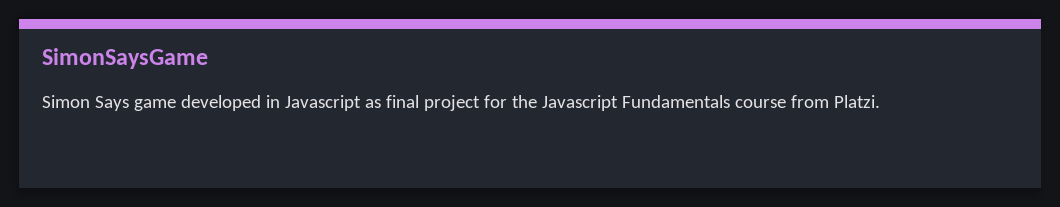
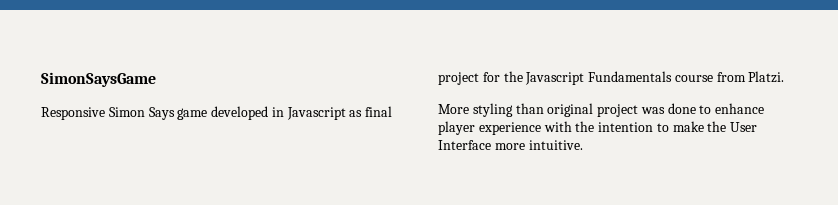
(208, 58) none -> [41,107,105,120] Responsive
(880, 101) none -> [438,103,765,117] [438,121,758,135] [438,140,583,150] // More styling than original project was done to enhance player experience with the intention to make the User Interface more intuitive.

